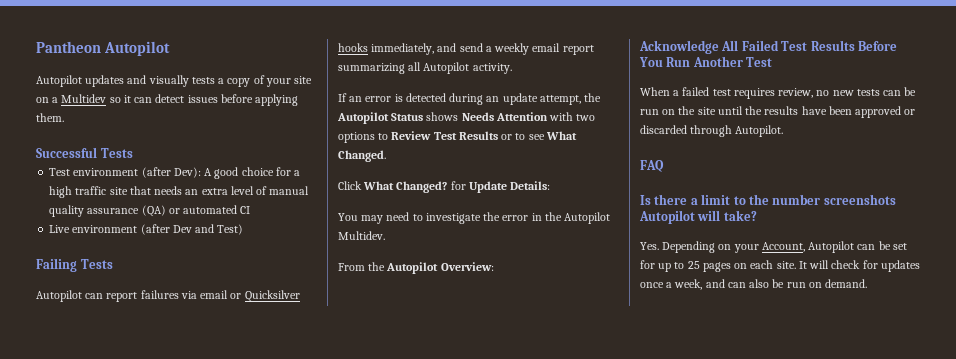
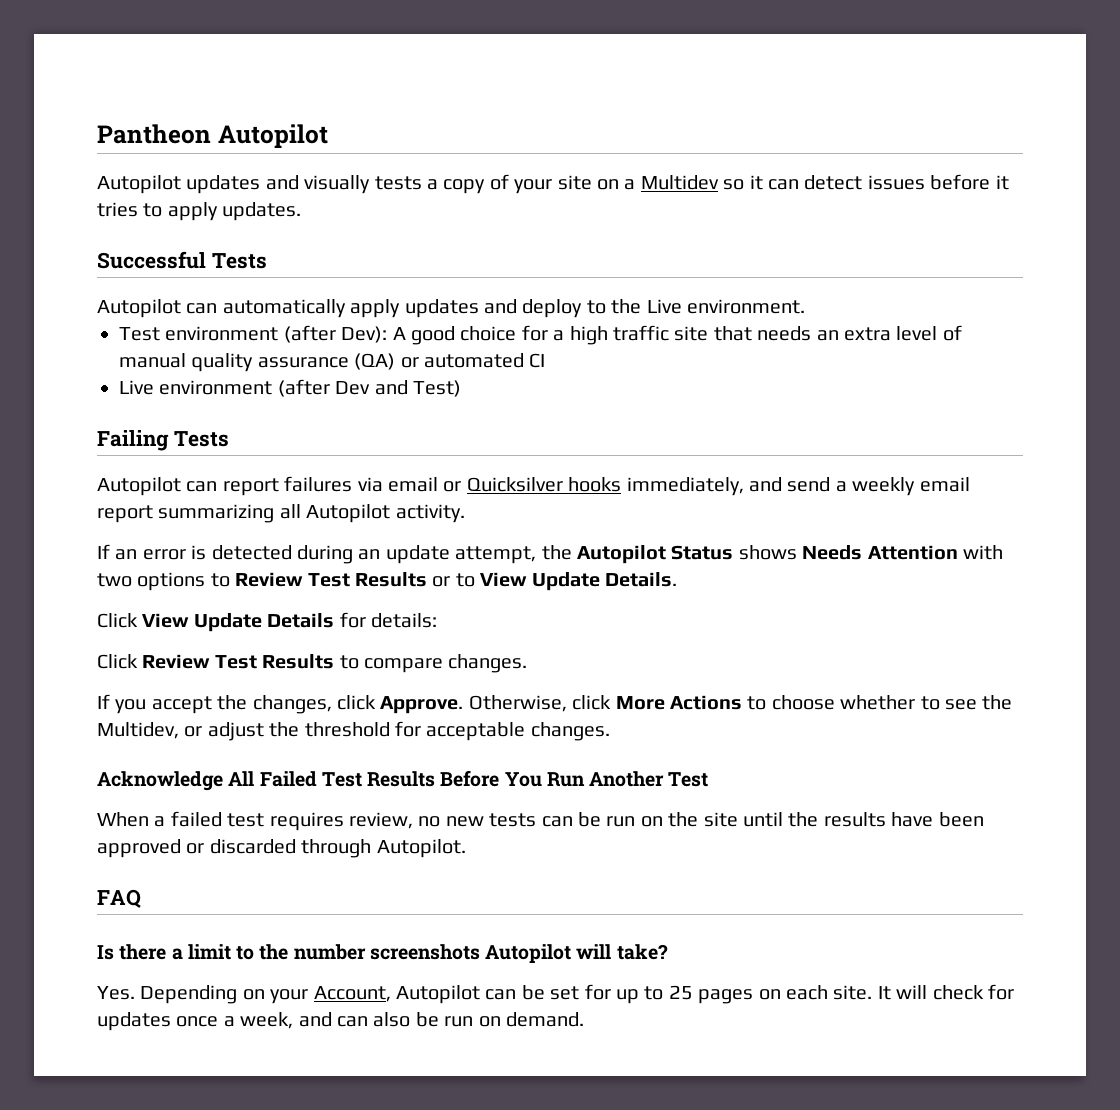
[255,94,299,106] [36,113,64,122] [36,147,133,158] applying them. // Successful Tests -> [995,175,1009,190] [97,202,302,221] [97,251,267,269] [97,299,805,318] it tries to apply updates. // Successful Tests // Autopilot can automatically apply updates and deploy to the Live environment.
[528,131,577,140] [338,150,386,162] [338,181,551,193] [338,212,611,224] [338,231,385,240] [338,262,494,274] see What Changed. // Click What Changed? for Update Details: // You may need to investigate the error in the Autopilot Multidev. // From the Autopilot Overview: -> [480,572,677,591] [97,612,437,632] [97,654,528,673] [97,694,1013,714] [97,721,610,741] View Update Details. // Click View Update Details for details: // Click Review Test Results to compare changes. // If you accept the changes, click Approve. Otherwise, click More Actions to choose whether to see the Multidev, or adjust the threshold for acceptable changes.

